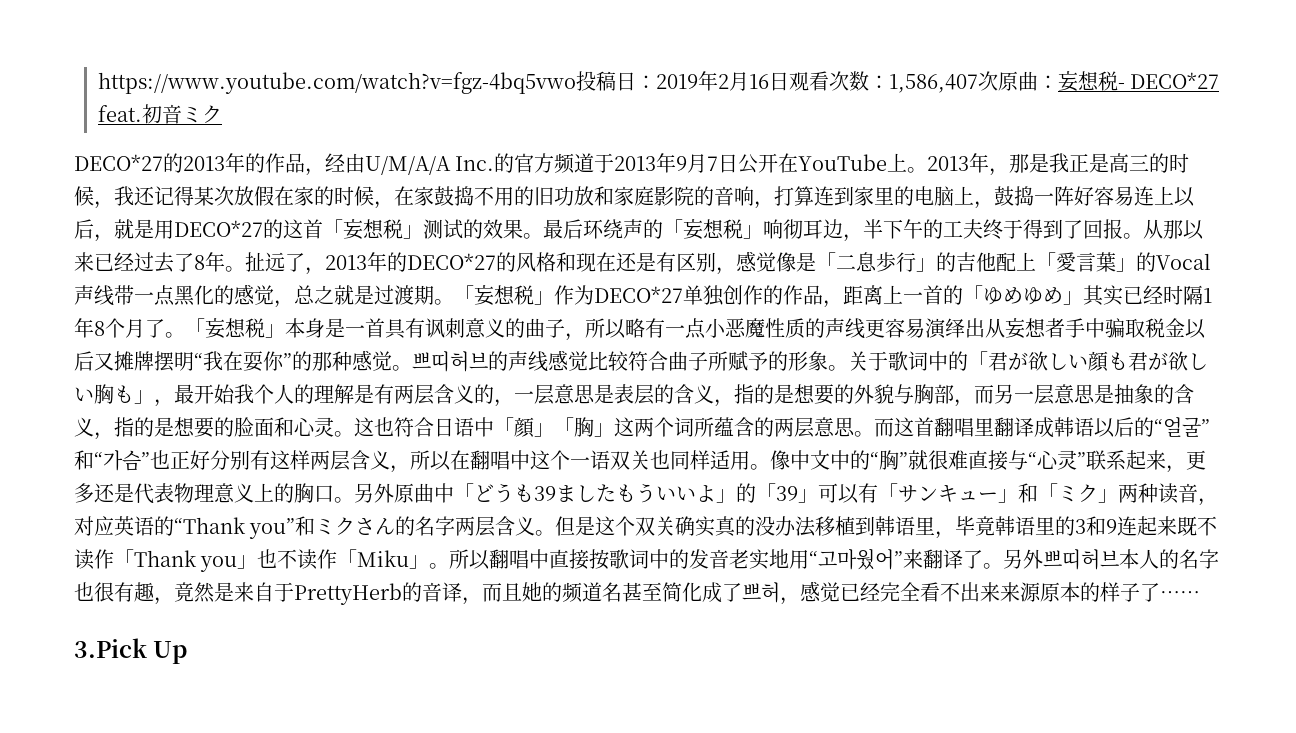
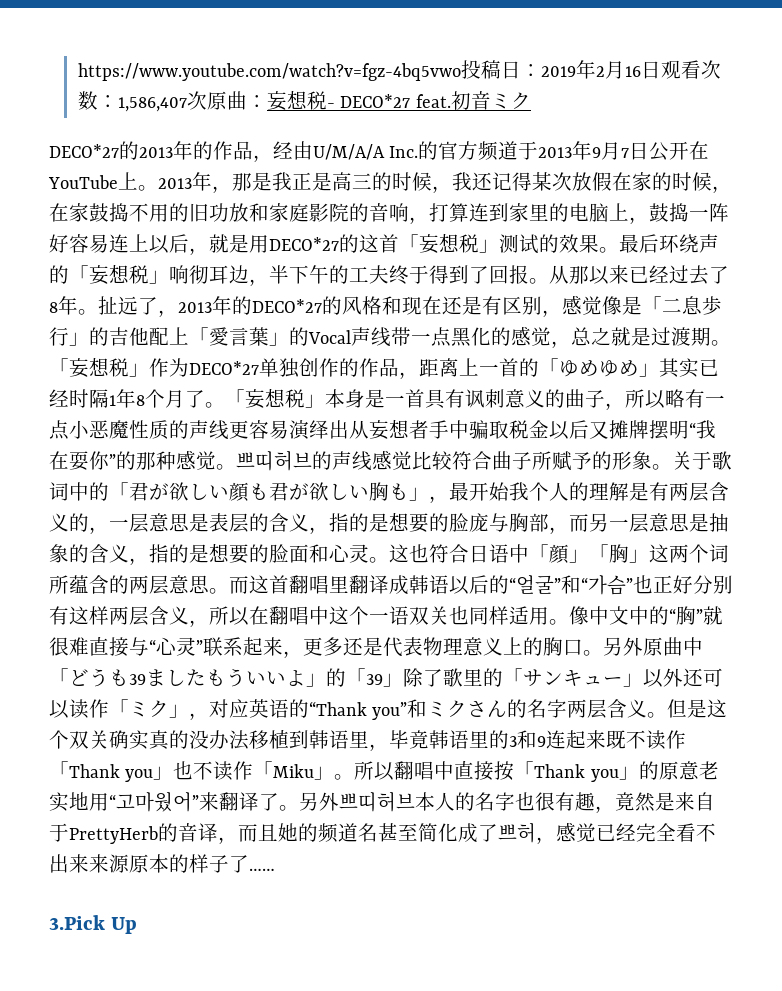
[854,384,894,404] 外貌 -> [449,513,489,532] 脸庞
[818,483,878,504] 可以有 -> [403,668,503,687] 除了歌里的
[1018,483,1198,504] 和「ミク」两种读音 -> [643,668,723,688] [49,699,189,719] 以外还可以读作「ミク」
[609,549,730,569] 歌词中的发音 -> [514,761,699,782] 「Thank you」的原意

